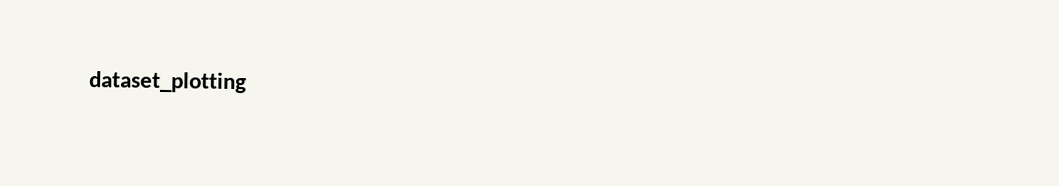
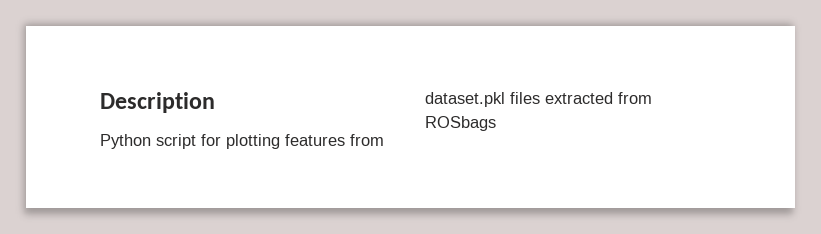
[88,71,247,94] dataset_plotting -> [100,92,215,113] [100,134,384,149] [425,92,652,107] [425,116,496,131] Description // Python script for plotting features from dataset.pkl files extracted from ROSbags

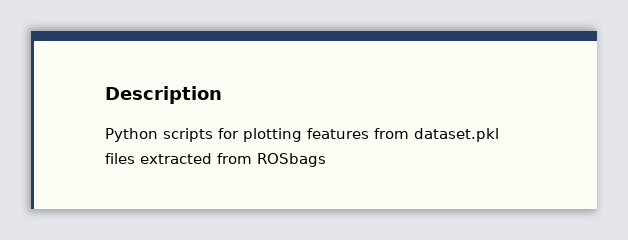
[156,134,196,149] script -> [163,128,213,142] scripts

